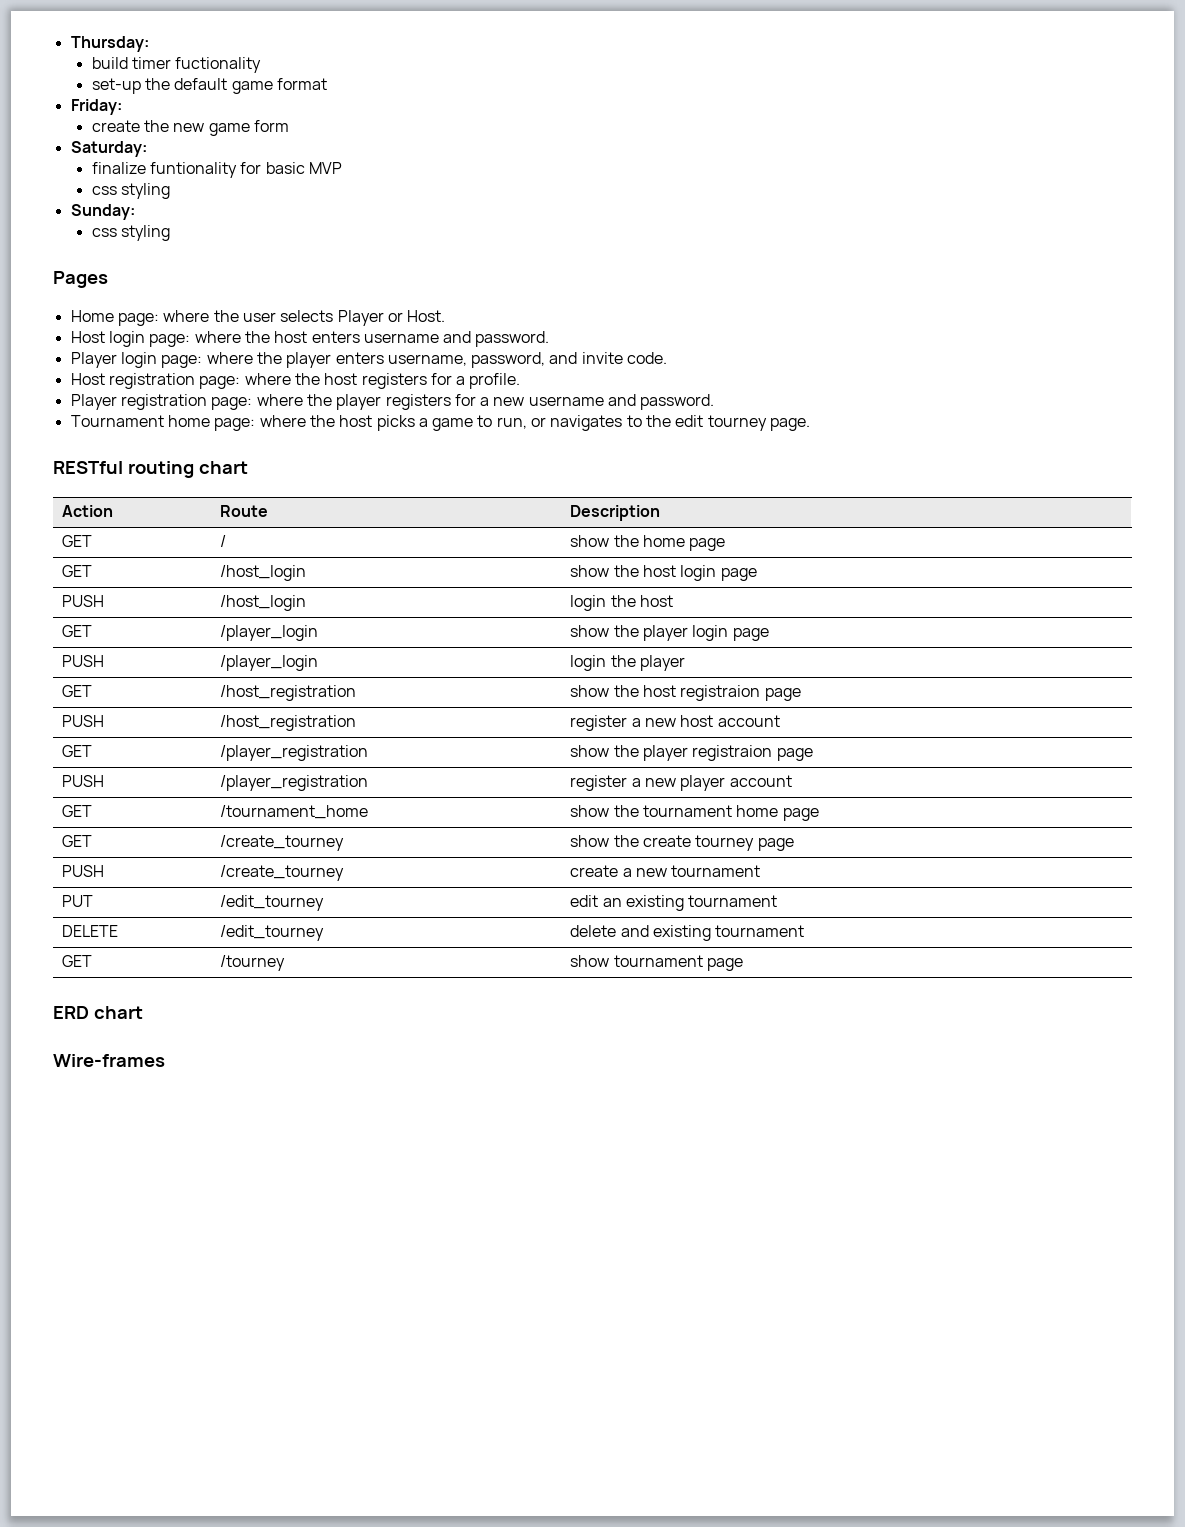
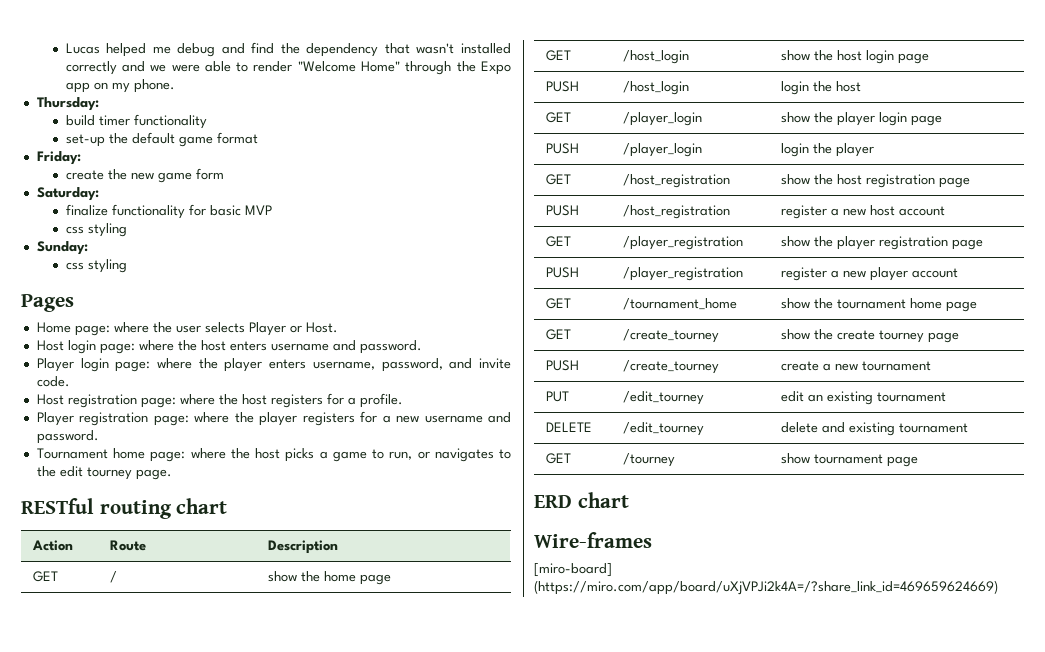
(70, 44) none -> [65,42,512,57] [65,61,511,75] [65,79,175,93] Lucas helped me debug and find the dependency that wasn't installed correctly and we were able to render "Welcome Home" through the Expo app on my phone. //
[175,57,262,73] fuctionality -> [133,114,207,129] functionality
[149,162,237,178] funtionality -> [111,204,185,219] functionality
[680,685,761,701] registraion -> [865,174,935,188] registration
[692,745,773,761] registraion -> [878,236,948,250] registration
(165, 1060) none -> [534,563,612,577] [534,580,998,595] // [miro-board] (https://miro.com/app/board/uXjVPJi2k4A=/?share_link_id=469659624669)

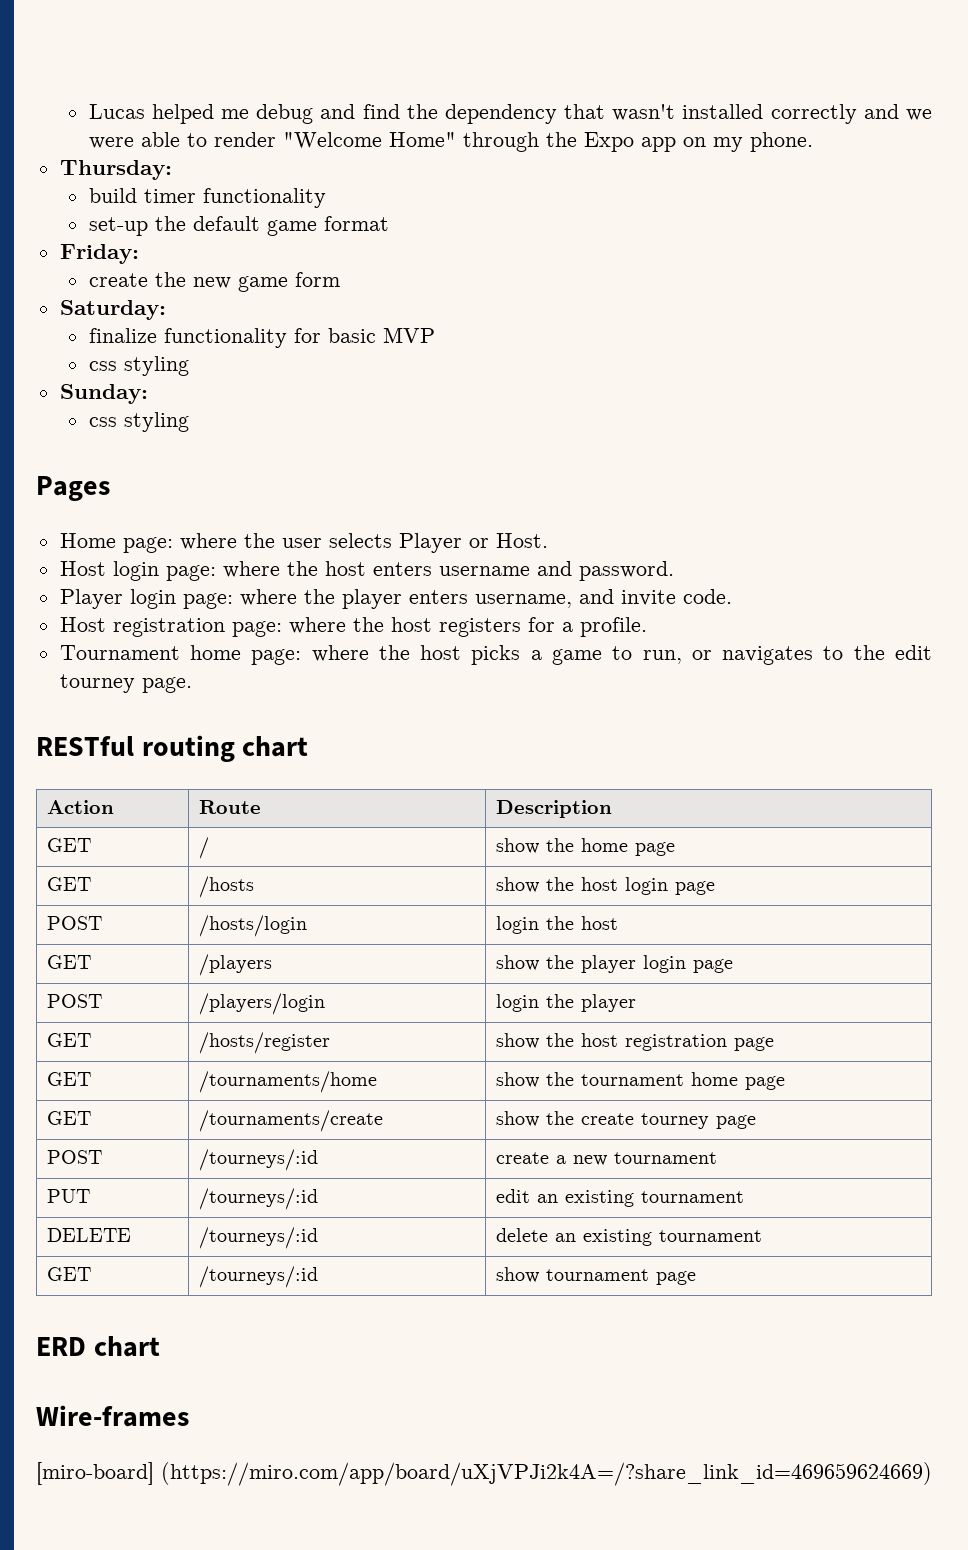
[381,358,443,372] password, -> (572, 601) none
[36,411,511,426] [36,430,99,444] // Player registration page: where the player registers for a new username and password. -> (647, 627) none
[622,50,689,64] /host_login -> [198,876,254,898] /hosts
[545,81,579,92] [622,81,689,95] PUSH | /host_login -> [46,916,102,930] [198,915,307,937] POST | /hosts/login
[622,112,702,126] /player_login -> [198,954,272,976] /players
[545,143,579,154] [622,143,702,157] PUSH | /player_login -> [46,994,102,1008] [198,993,325,1015] POST | /players/login
[622,174,730,188] /host_registration -> [198,1032,330,1054] /hosts/register
[545,205,579,216] [622,205,730,219] [780,205,945,219] [545,236,571,247] [622,236,743,250] [780,236,983,250] [545,267,579,278] [622,267,743,281] [780,267,958,281] [545,298,571,309] [622,298,737,310] PUSH | /host_registration | register a new host account // GET | /player_registration | show the player registration page // PUSH | /player_registration | register a new player account // GET | /tournament_home -> [46,1072,91,1086] [198,1071,377,1093] GET | /tournaments/home
[622,329,719,343] /create_tourney -> [198,1110,383,1132] /tournaments/create
[545,360,579,371] [622,360,719,374] PUSH | /create_tourney -> [46,1150,102,1164] [198,1149,318,1171] POST | /tourneys/:id
[622,391,704,405] /edit_tourney -> [198,1188,318,1210] /tourneys/:id
[622,422,704,436] /edit_tourney -> [198,1227,318,1249] /tourneys/:id
[821,422,845,433] and -> [554,1233,576,1242] an
[622,453,675,467] /tourney -> [198,1266,318,1288] /tourneys/:id

